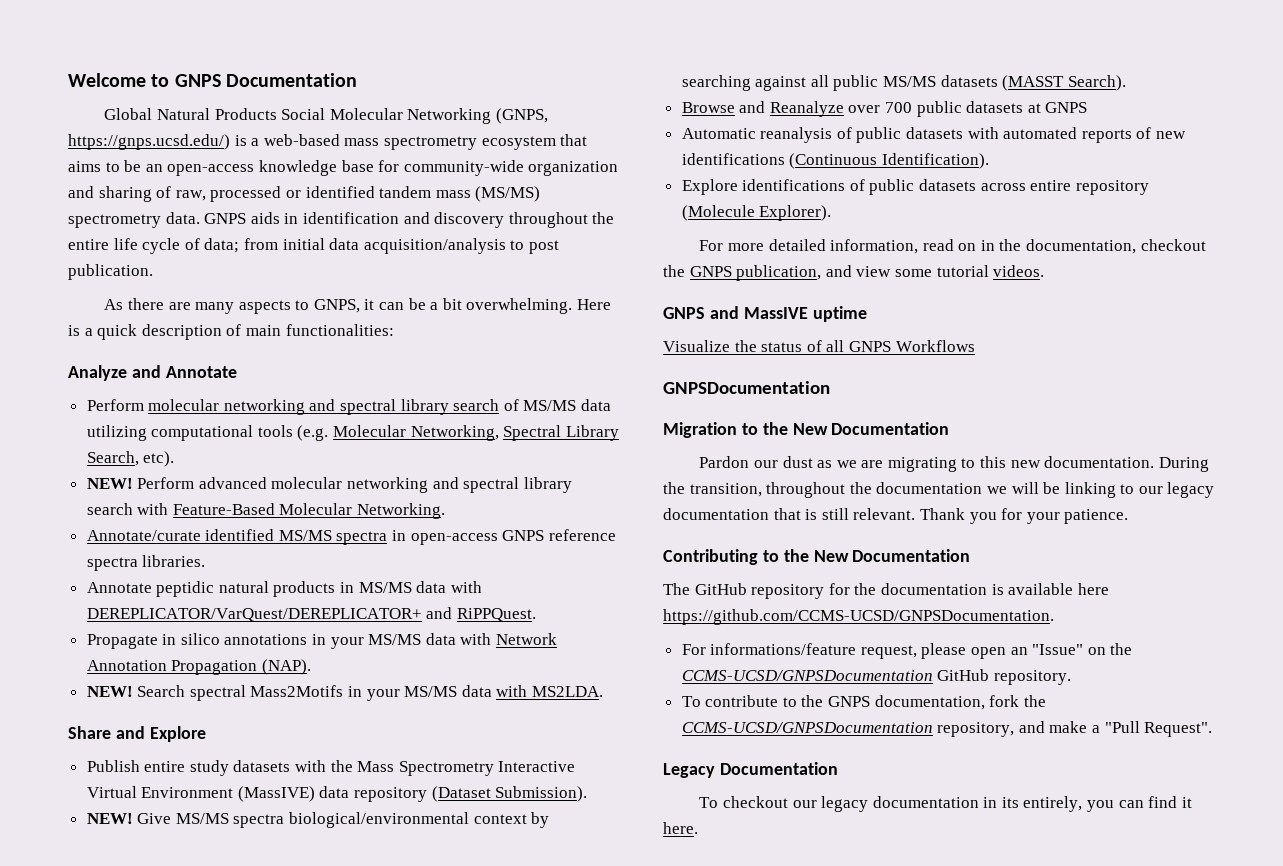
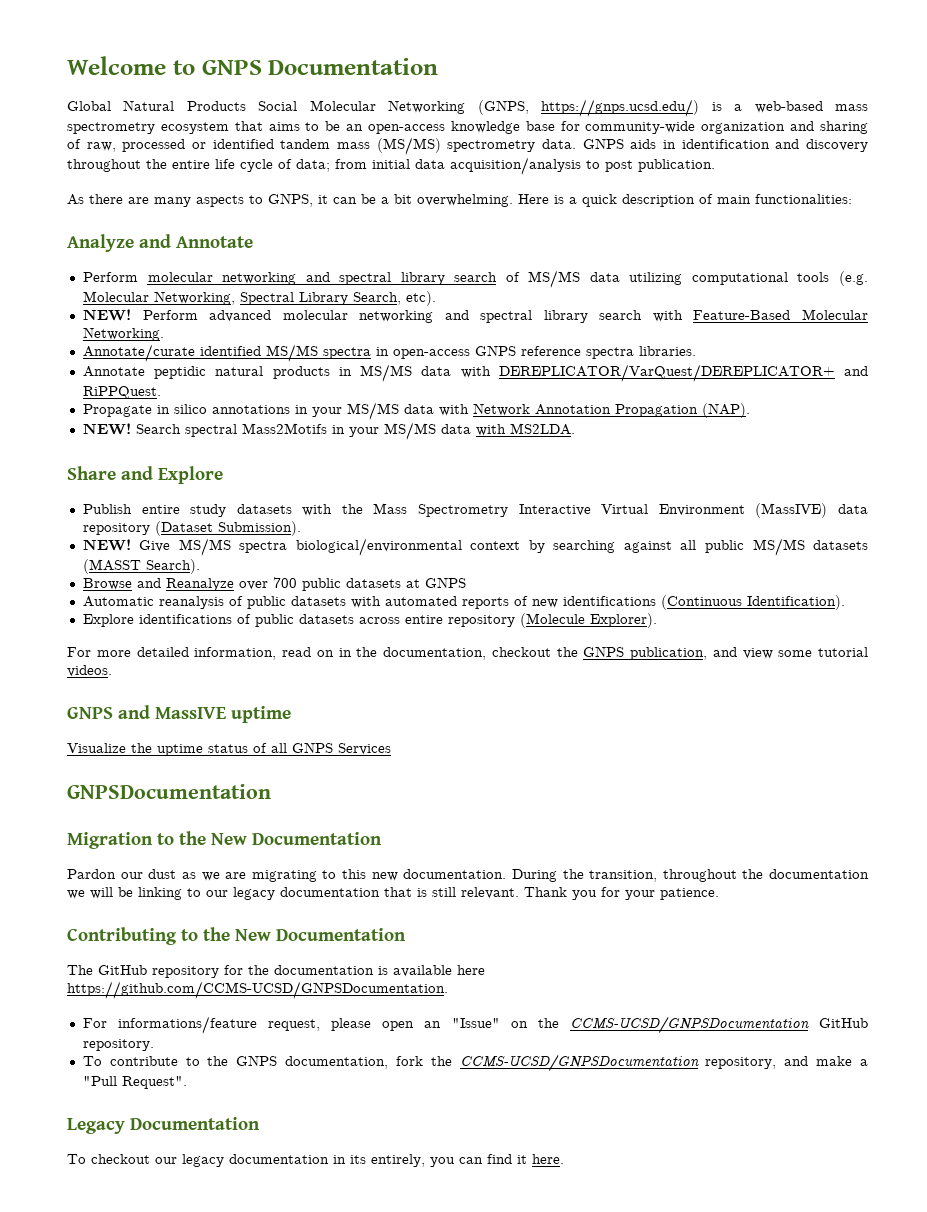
(757, 346) none -> [157,744,203,756] uptime
[895,340,975,352] Workflows -> [338,743,391,755] Services

